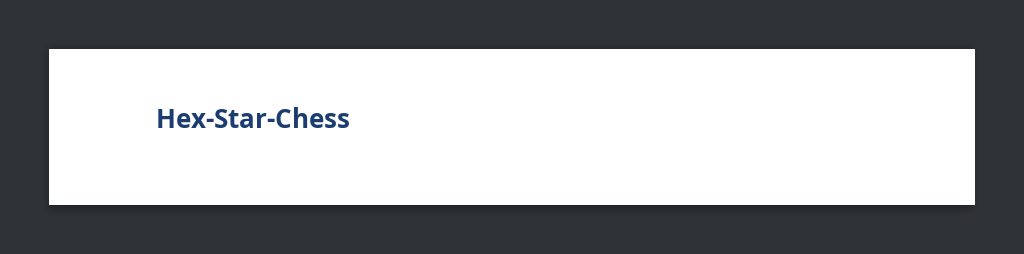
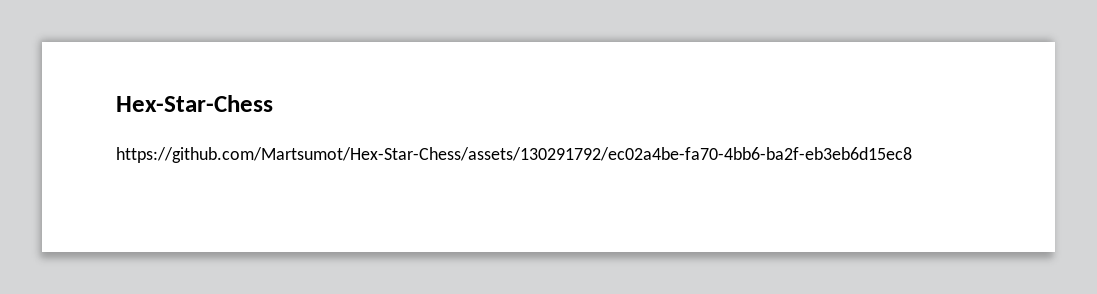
(350, 117) none -> [116,147,912,163] // https://github.com/Martsumot/Hex-Star-Chess/assets/130291792/ec02a4be-fa70-4bb6-ba2f-eb3eb6d15ec8

